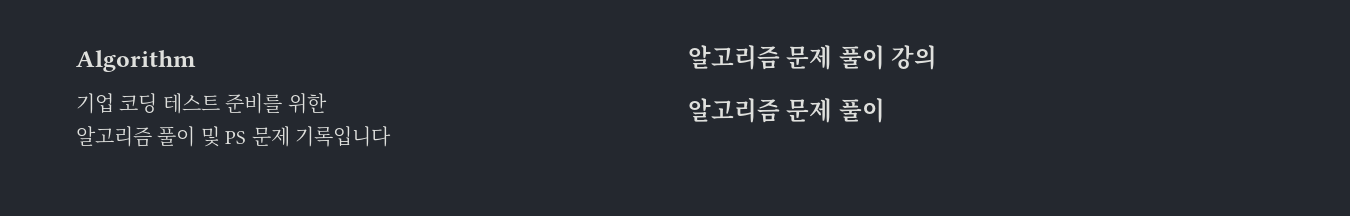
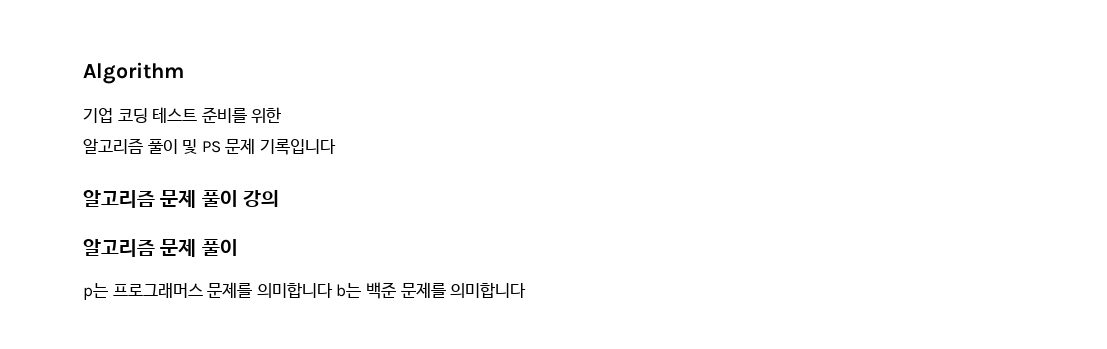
(885, 110) none -> [83,282,527,300] // p는 프로그래머스 문제를 의미합니다 b는 백준 문제를 의미합니다

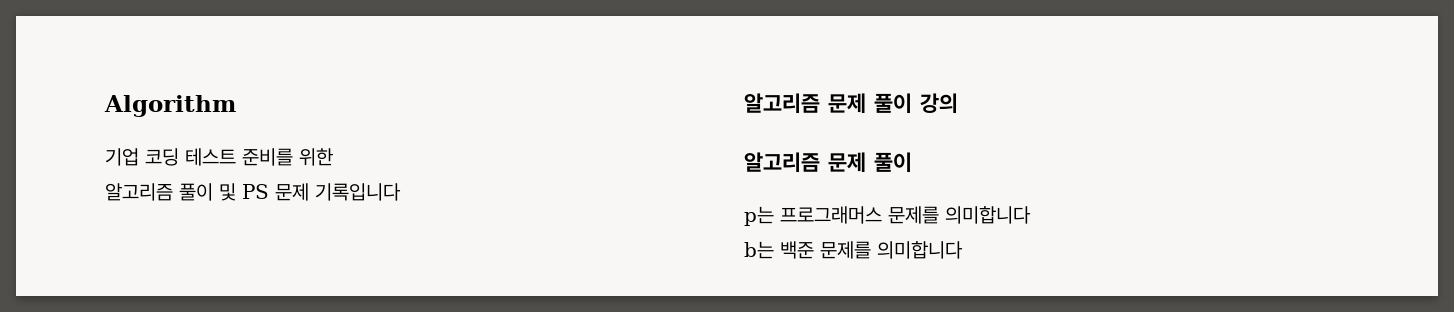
(333, 290) none -> (1031, 215) //

